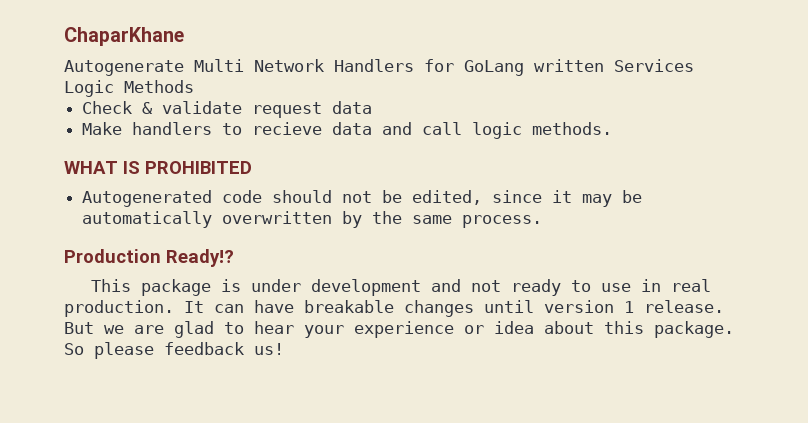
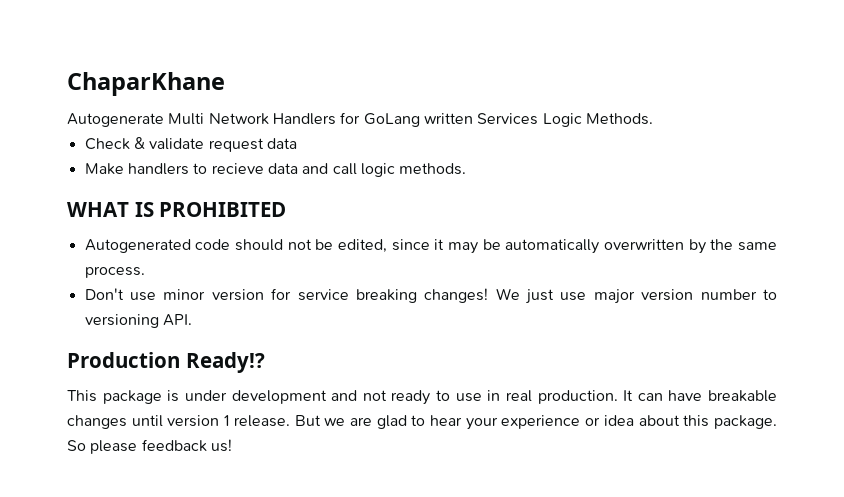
[124,80,194,93] Methods -> [585,113,653,125] Methods.
(543, 221) none -> [84,288,777,304] [84,314,192,328] // Don't use minor version for service breaking changes! We just use major version number to versioning API.

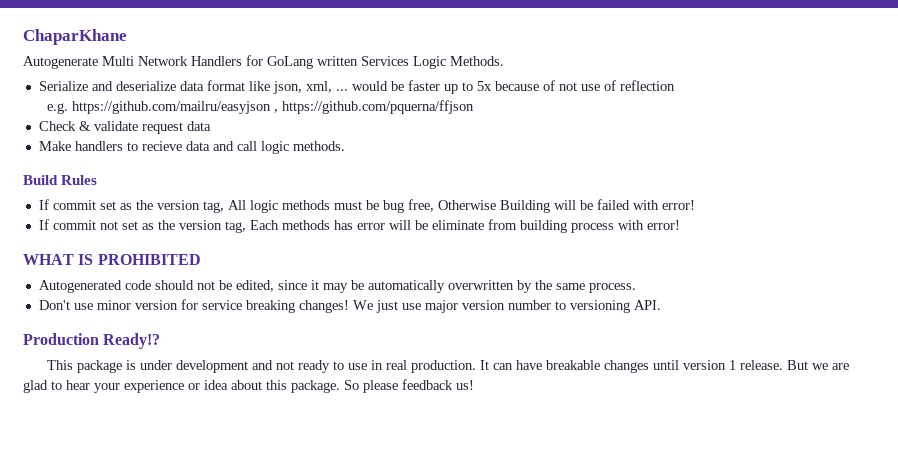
(653, 119) none -> [38,80,675,94] [47,100,475,114] // Serialize and deserialize data format like json, xml, ... would be faster up to 5x because of not use of reflection // e.g. https://github.com/mailru/easyjson , https://github.com/pquerna/ffjson
(467, 169) none -> [23,175,98,185] [38,199,695,213] [38,219,680,233] // Build Rules // If commit set as the version tag, All logic methods must be bug free, Otherwise Building will be failed with error! // If commit not set as the version tag, Each methods has error will be eliminate from building process with error!

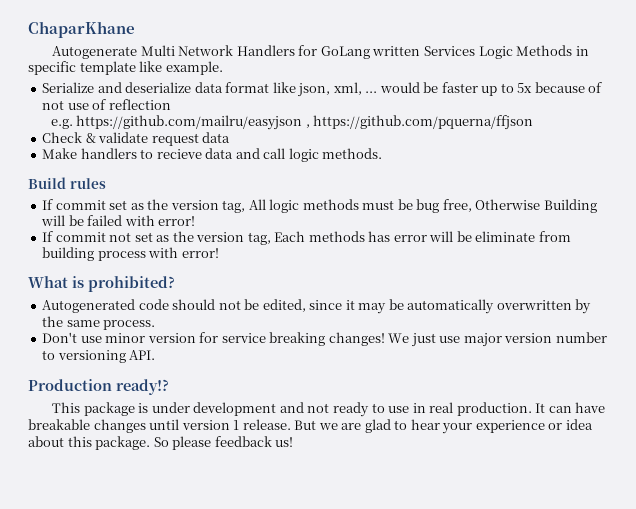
[450,56,504,66] Methods. -> [516,45,589,56] [28,61,223,75] Methods in specific template like example.
[61,175,98,185] Rules -> [69,178,106,189] rules
[23,254,201,265] WHAT IS PROHIBITED -> [28,276,175,292] What is prohibited?
[103,333,161,349] Ready!? -> [116,379,169,395] ready!?

